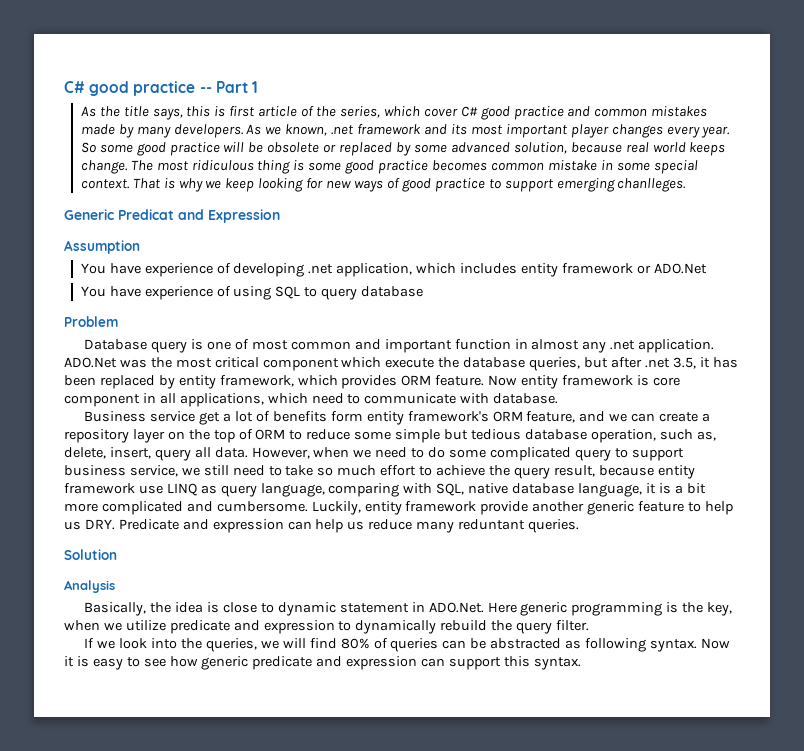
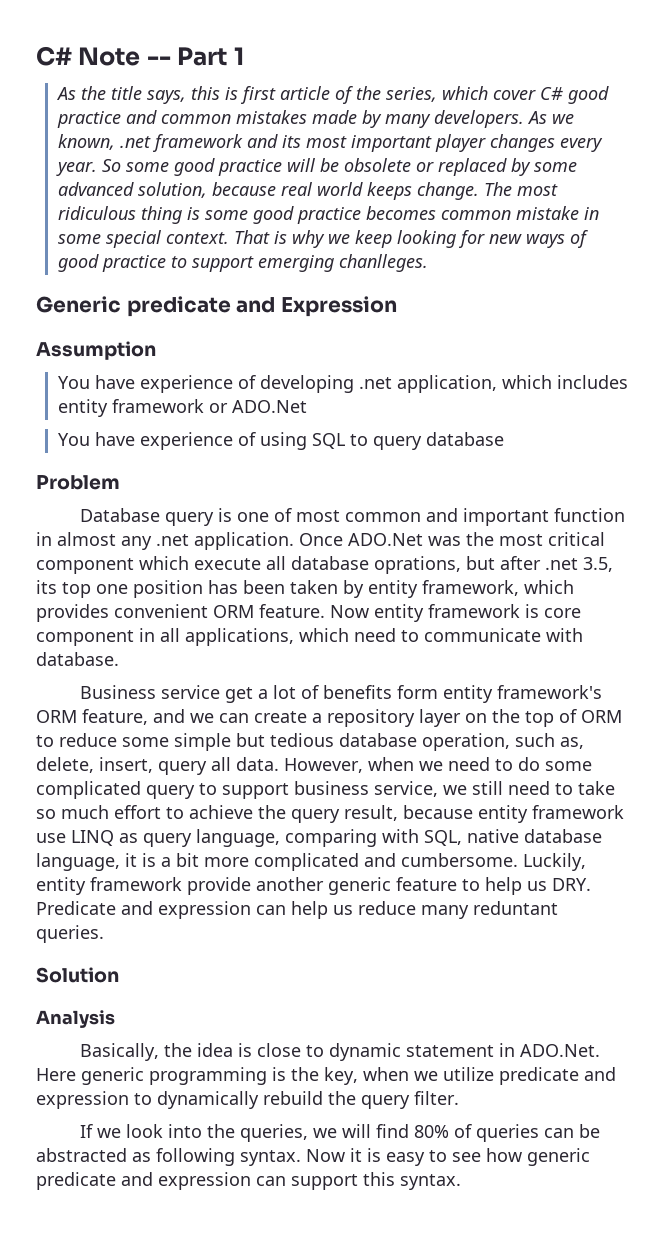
[64,81,196,96] C# good practice -> [36,46,141,66] C# Note
[118,209,174,220] Predicat -> [126,296,231,317] predicate
(715, 346) none -> [299,533,343,546] Once
[438,357,581,371] the database queries, -> [266,556,461,574] all database oprations,
[699,357,710,368] it -> [36,580,203,598] its top one position
[99,375,155,389] replaced -> [290,580,338,594] taken
(398, 382) none -> [114,604,208,618] convenient

